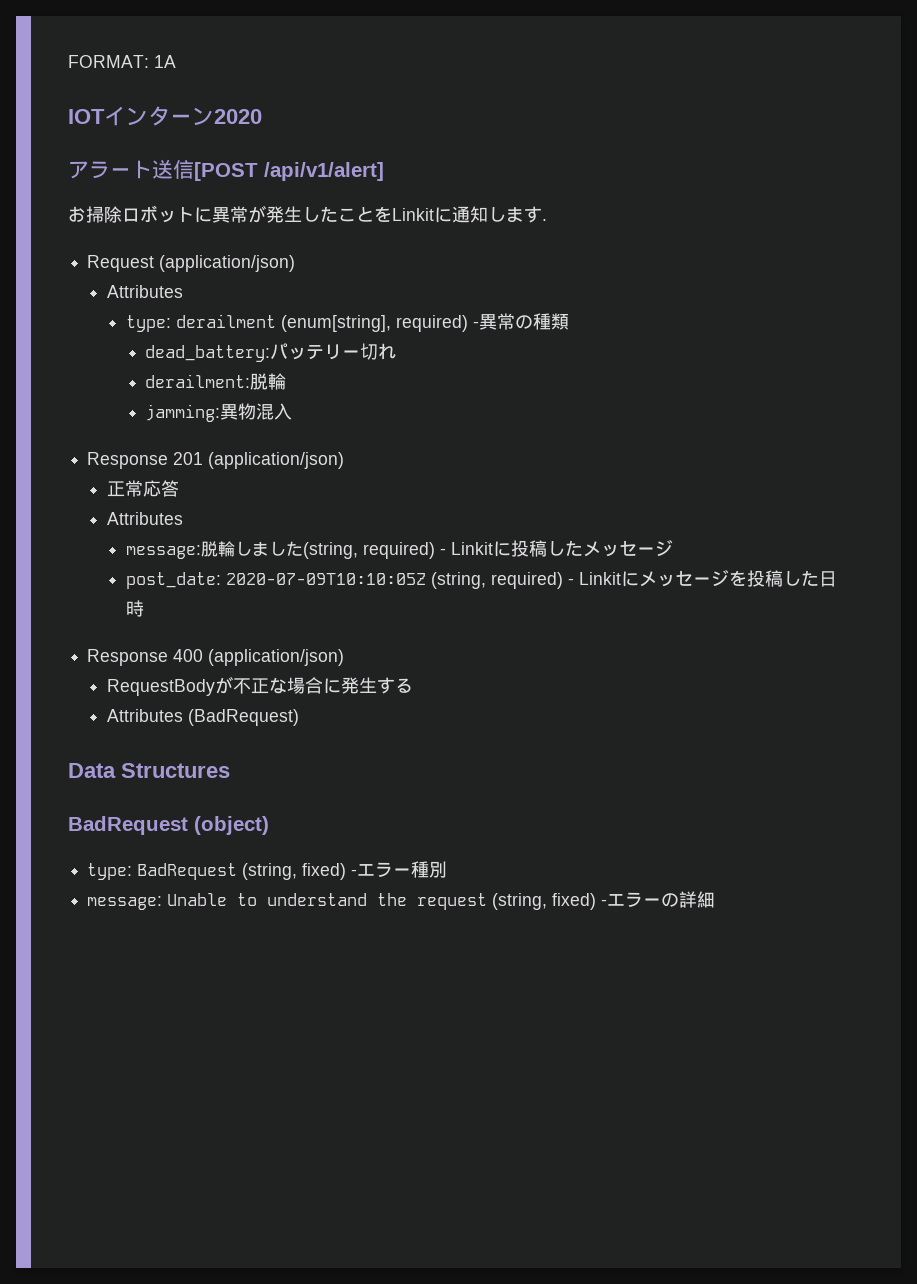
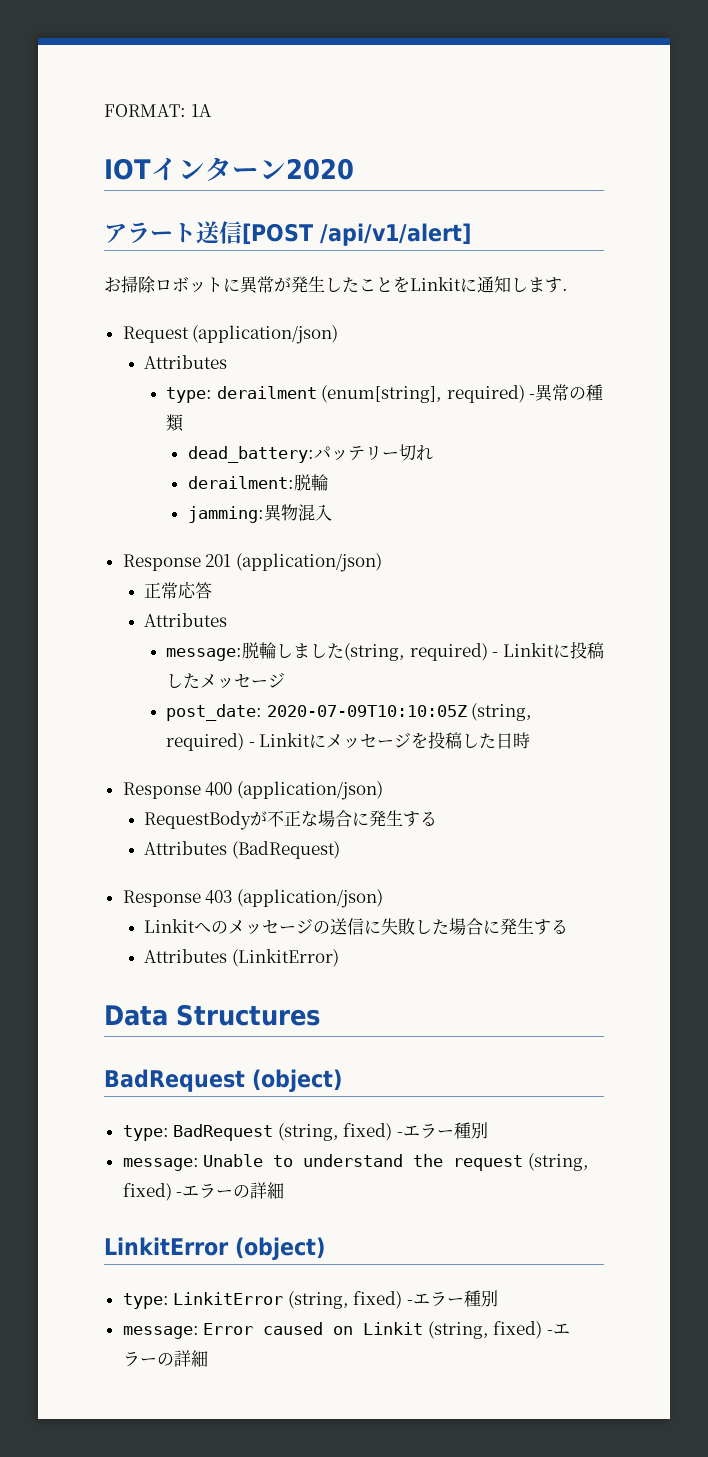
(299, 717) none -> [122,889,383,908] [144,918,569,935] [144,949,339,967] // Response 403 (application/json) // Linkitへのメッセージの送信に失敗した場合に発生する // Attributes (LinkitError)
(716, 899) none -> [104,1237,325,1260] [122,1290,499,1309] [122,1321,571,1339] [122,1350,208,1367] // LinkitError (object) // type: LinkitError (string, fixed) -エラー種別 // message: Error caused on Linkit (string, fixed) -エラーの詳細

